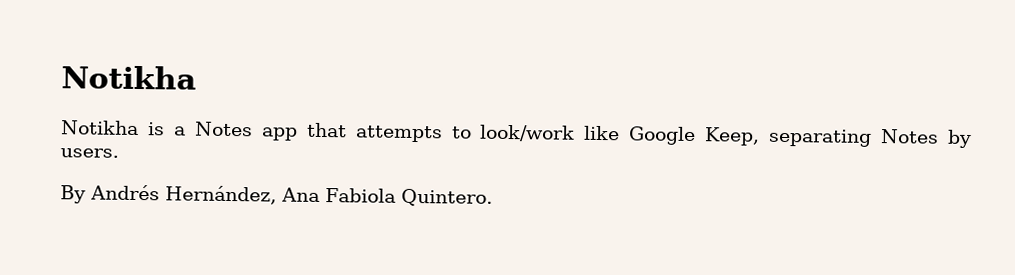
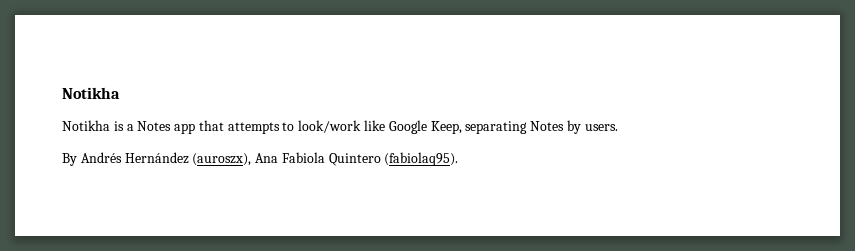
[165,185,493,207] Hernández, Ana Fabiola Quintero. -> [124,152,459,166] Hernández (auroszx), Ana Fabiola Quintero (fabiolaq95).

